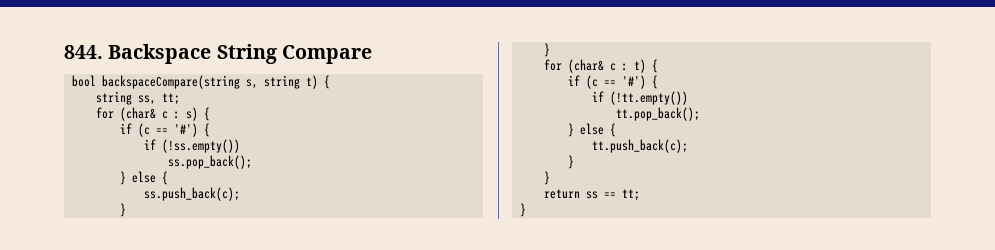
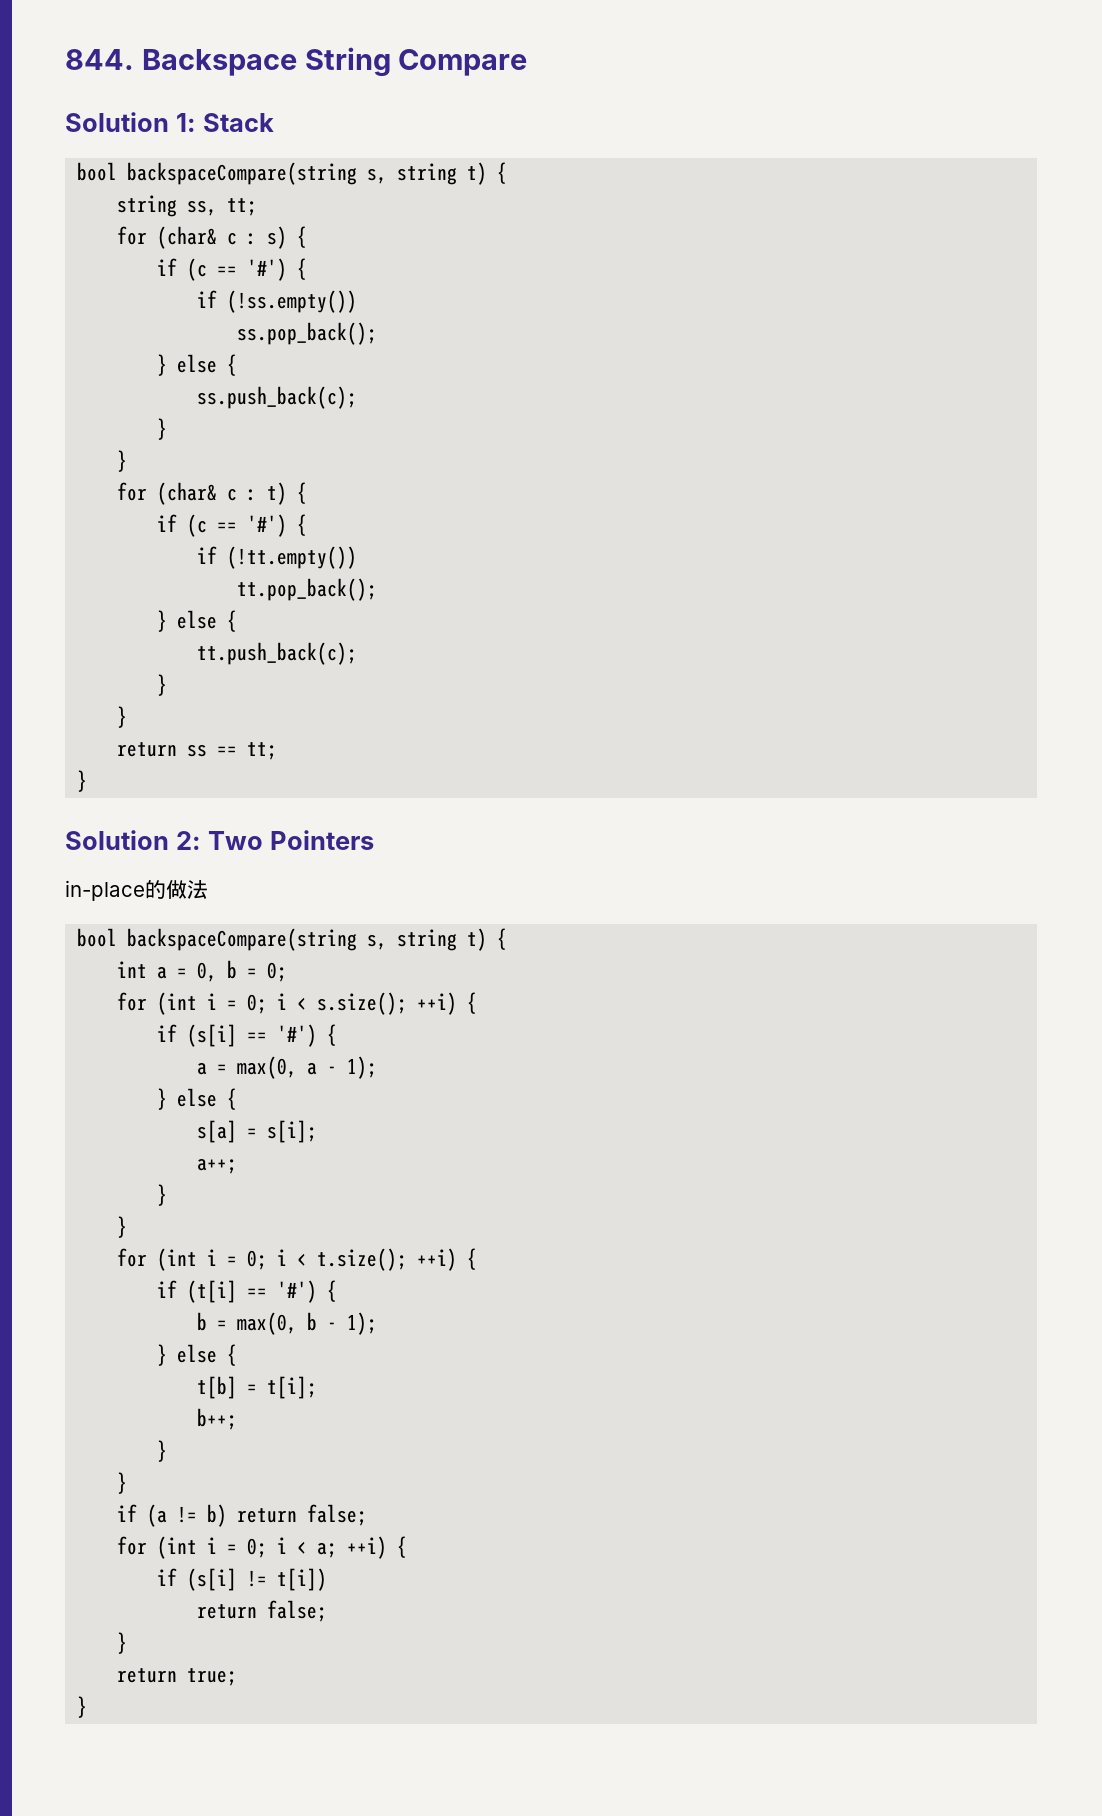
(372, 54) none -> [65,112,274,132] // Solution 1: Stack
(526, 210) none -> [65,830,374,850] [65,880,208,901] [77,928,508,951] [117,960,288,982] [117,992,478,1015] [157,1024,338,1047] [197,1056,378,1079] [157,1088,238,1110] [197,1120,318,1143] [197,1158,238,1174] [157,1184,168,1206] [117,1216,128,1238] [117,1248,478,1271] [157,1280,338,1303] [197,1312,378,1335] [157,1344,238,1366] [197,1376,318,1399] [197,1408,238,1430] [157,1440,168,1462] [117,1472,128,1494] [117,1504,368,1527] [117,1536,408,1559] [157,1568,328,1591] [197,1600,328,1622] [117,1632,128,1654] [117,1668,238,1686] [77,1696,88,1718] // Solution 2: Two Pointers // in-place的做法 // bool backspaceCompare(string s, string t) { // int a = 0, b = 0; // for (int i = 0; i < s.size(); ++i) { // if (s[i] == '#') { // a = max(0, a - 1); // } else { // s[a] = s[i]; // a++; // } // } // for (int i = 0; i < t.size(); ++i) { // if (t[i] == '#') { // b = max(0, b - 1); // } else { // t[b] = t[i]; // b++; // } // } // if (a != b) return false; // for (int i = 0; i < a; ++i) { // if (s[i] != t[i]) // return false; // } // return true; // }

